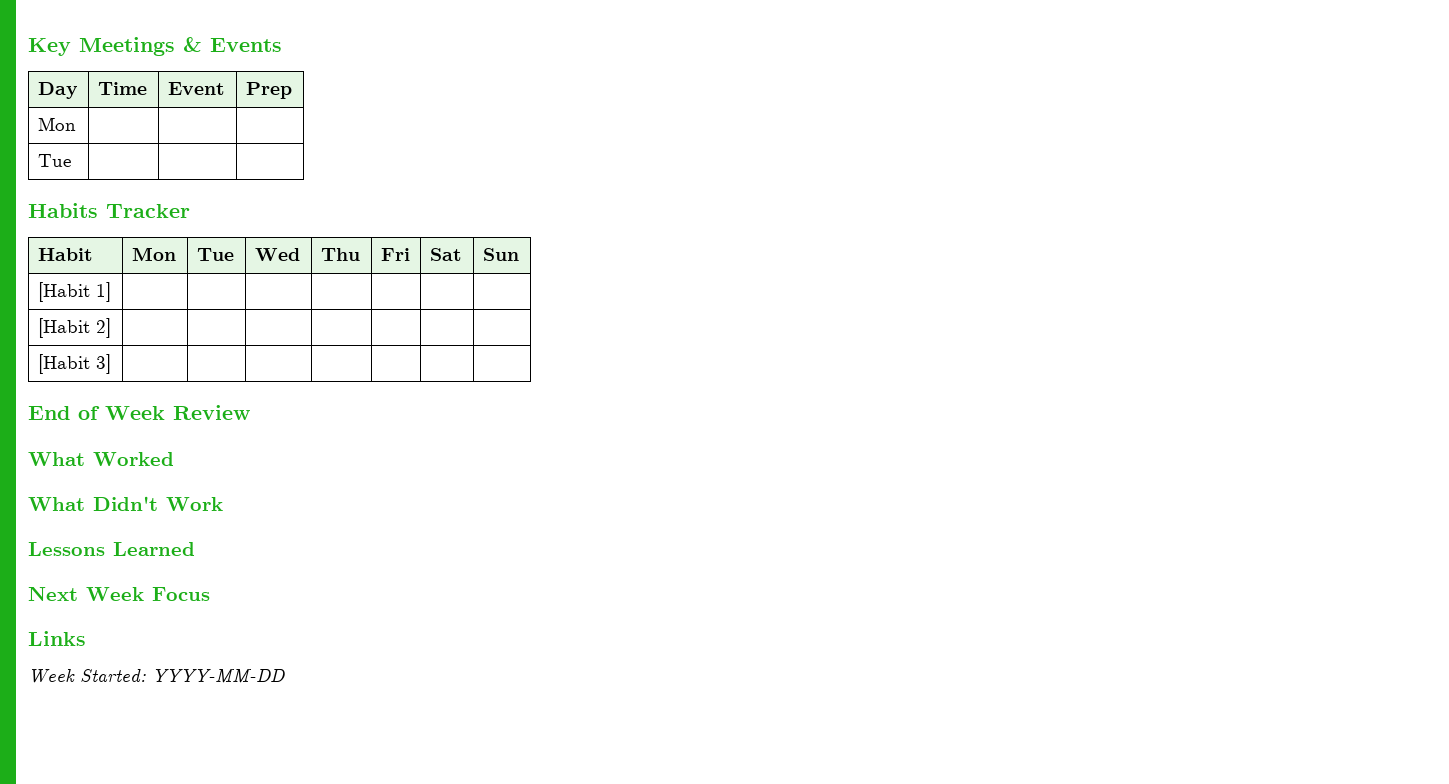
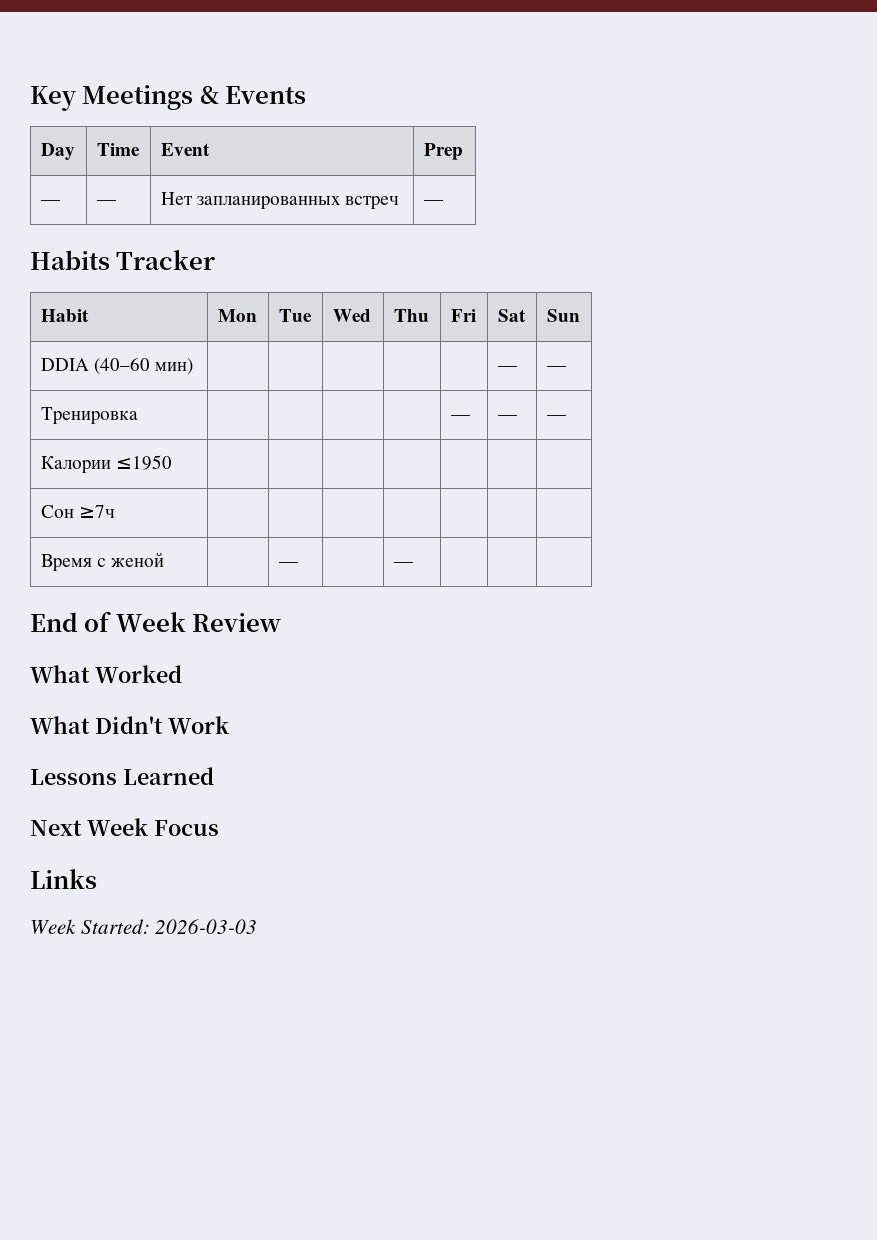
[37,117,76,131] [37,154,71,167] Mon | | | // Tue | | | -> [40,200,60,205] [96,200,116,205] [160,192,399,209] [423,200,443,205] — | — | Нет запланированных встреч | —
[37,282,111,302] [37,318,111,338] [37,354,111,374] [Habit 1] | | | | | | | // [Habit 2] | | | | | | | // [Habit 3] | | | | -> [40,358,193,375] [497,366,517,371] [546,366,566,371] [40,407,138,424] [450,415,470,420] [497,415,517,420] [546,415,566,420] [40,455,172,473] [40,505,115,518] [40,553,164,571] [278,562,298,567] [393,562,413,567] DDIA (40–60 мин) | | | | | | — | — // Тренировка | | | | | — | — | — // Калории ≤1950 | | | | | | | // Сон ≥7ч | | | | | | | // Время с женой | | — | | —
[152,668,285,683] YYYY-MM-DD -> [155,919,258,934] 2026-03-03

